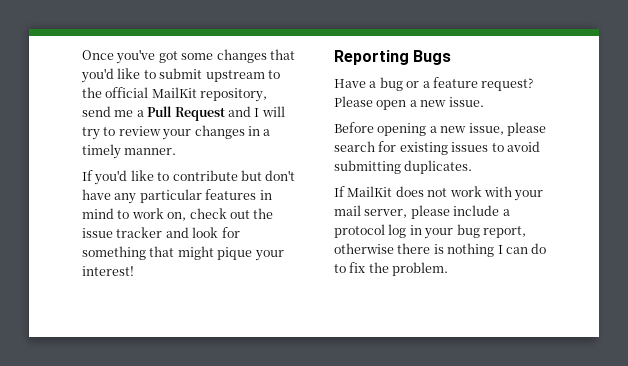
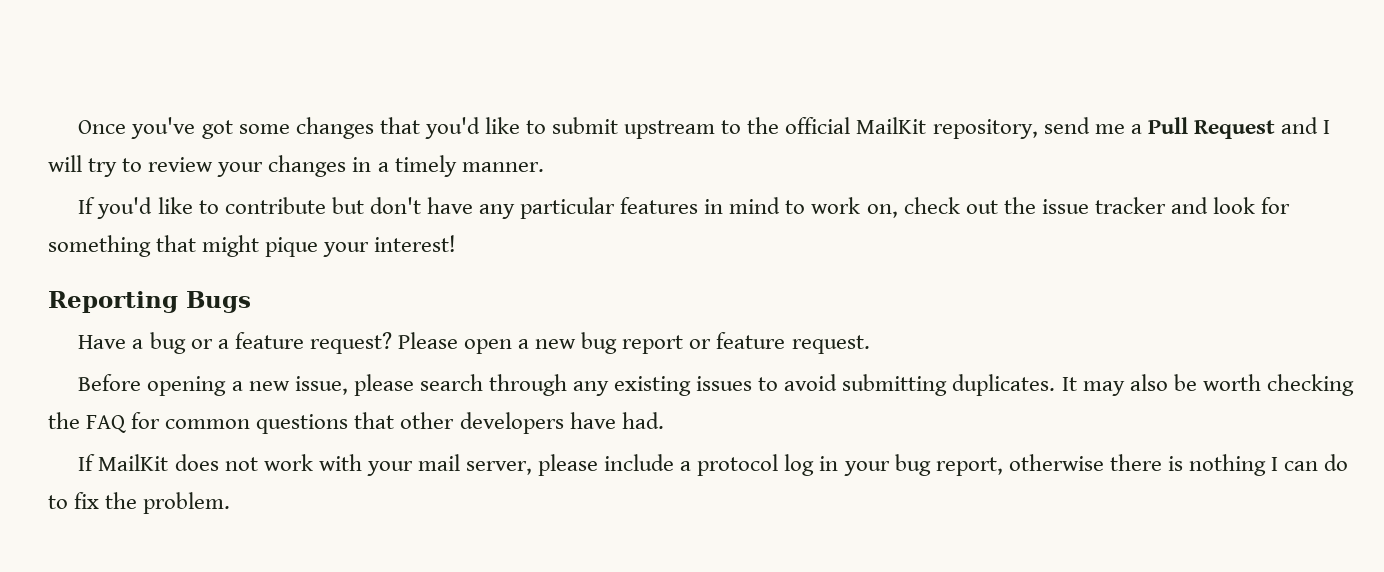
[448,97,484,107] issue. -> [581,332,870,354] bug report or feature request.
[378,141,397,152] for -> [488,374,609,396] through any
(473, 167) none -> [1061,374,1354,396] [48,412,664,434] It may also be worth checking the FAQ for common questions that other developers have had.

